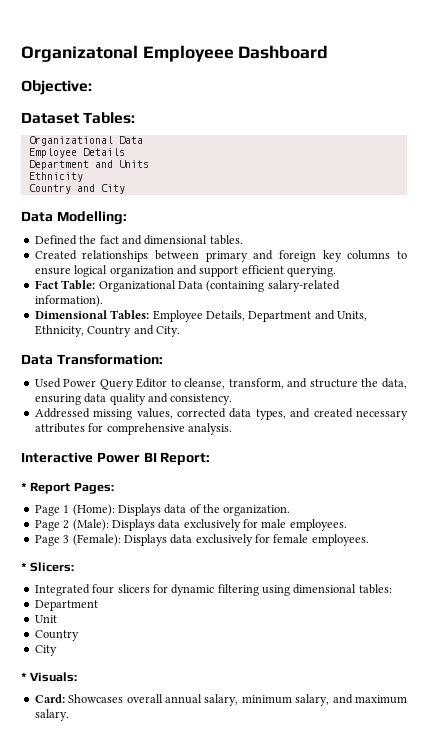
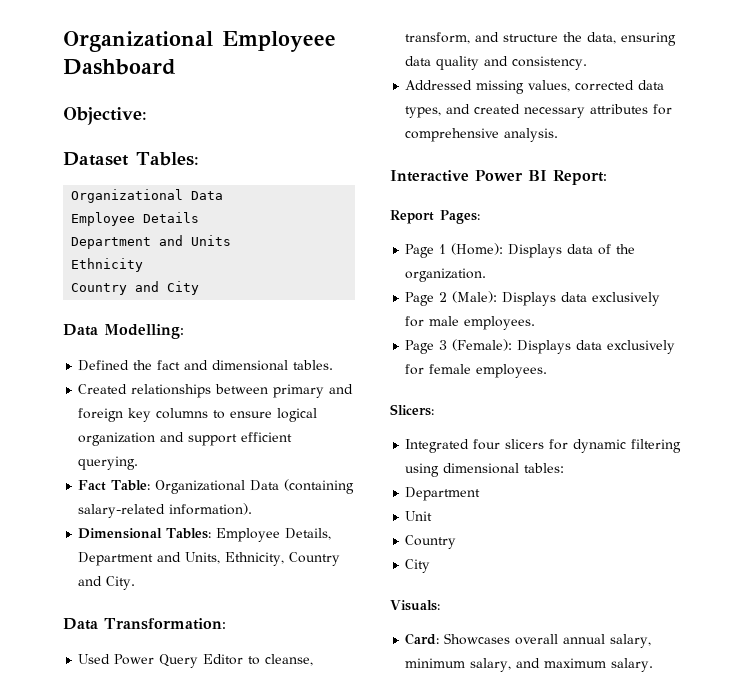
[21,45,138,62] Organizatonal -> [63,31,213,52] Organizational
[21,482,27,491] * -> (607, 177) none
[21,562,27,571] * -> (548, 371) none
[21,672,27,681] * -> (431, 566) none

